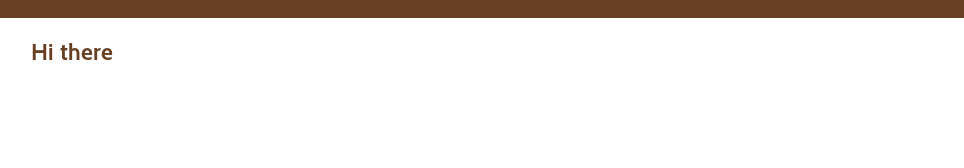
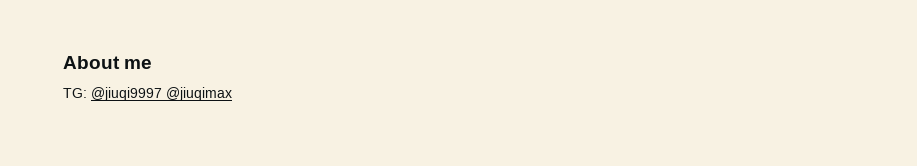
[31,43,114,60] Hi there -> [63,56,153,69] [63,87,232,101] About me // TG: @jiuqi9997 @jiuqimax

